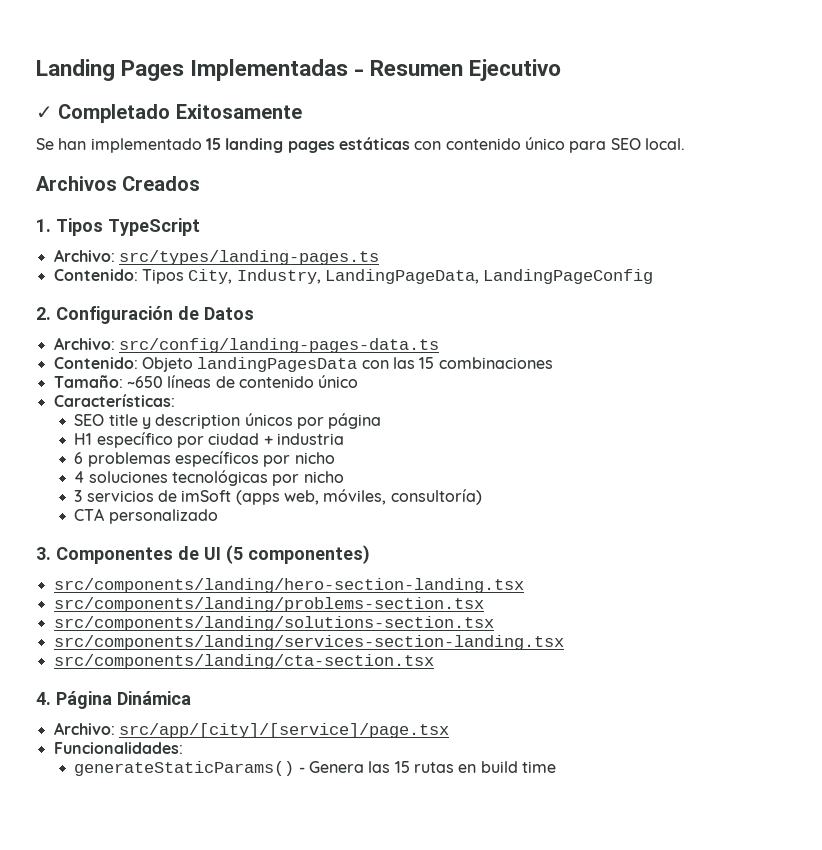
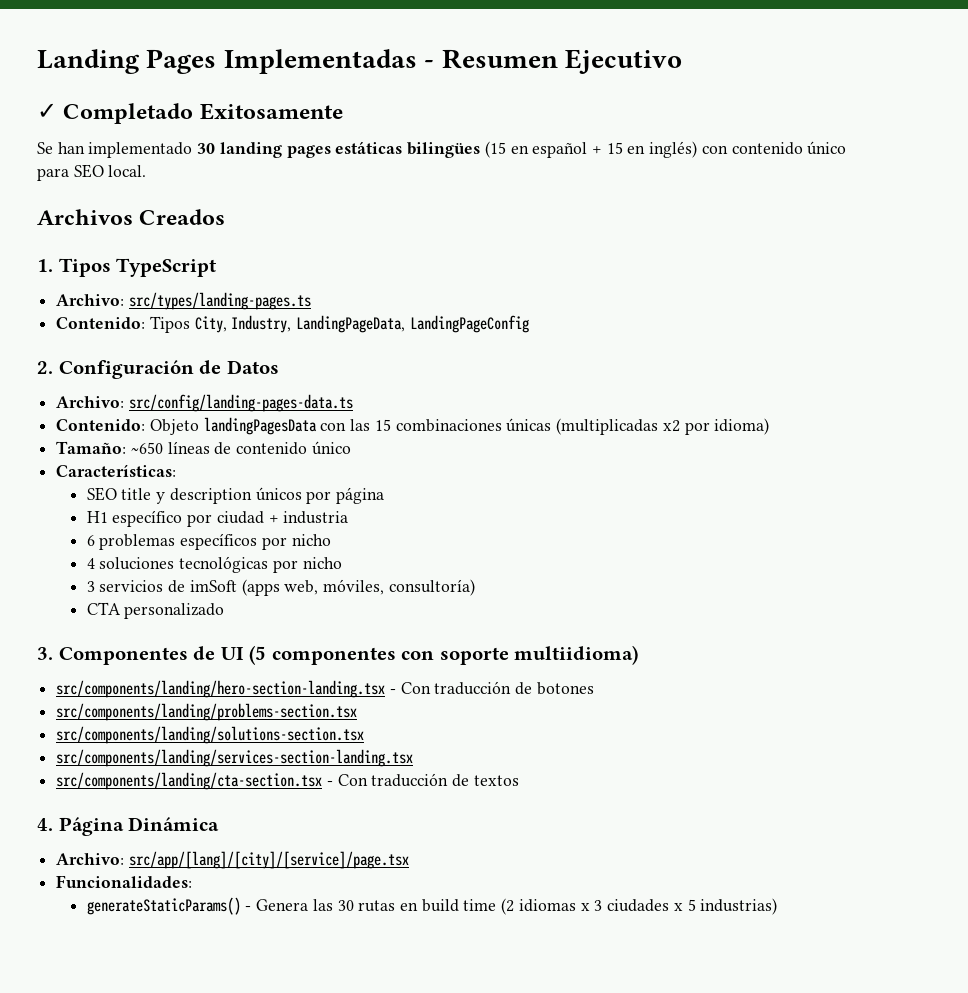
[205,138,221,150] 15 -> [197,143,216,154] 30
(410, 143) none -> [407,141,698,158] bilingües (15 en español + 15 en inglés)
(553, 363) none -> [506,418,770,435] únicas (multiplicadas x2 por idioma)
[248,545,370,564] [53,578,524,593] componentes) // src/components/landing/hero-section-landing.tsx -> [271,645,639,665] [56,680,594,698] componentes con soporte multiidioma) // src/components/landing/hero-section-landing.tsx - Con traducción de botones
(434, 661) none -> [326,773,519,787] - Con traducción de textos
[118,723,449,738] src/app/[city]/[service]/page.tsx -> [128,851,409,869] src/app/[lang]/[city]/[service]/page.tsx
[394,761,410,773] 15 -> [337,900,354,911] 30
(556, 767) none -> [501,898,778,915] (2 idiomas x 3 ciudades x 5 industrias)

